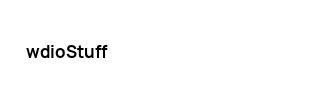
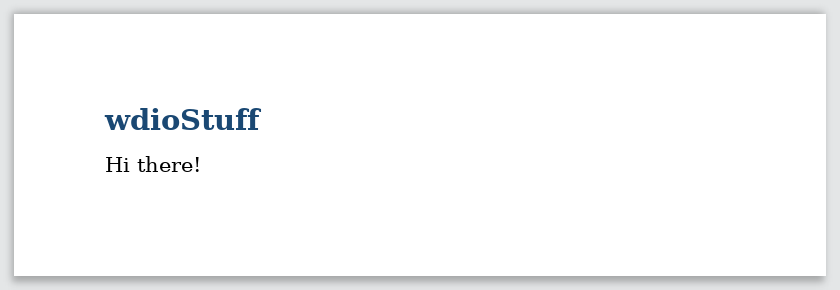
(108, 51) none -> [105,156,201,172] // Hi there!

